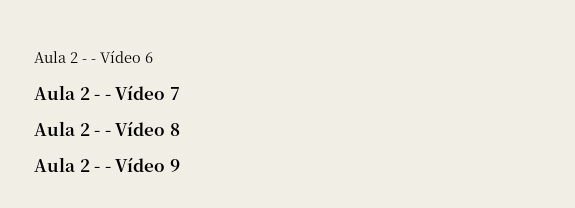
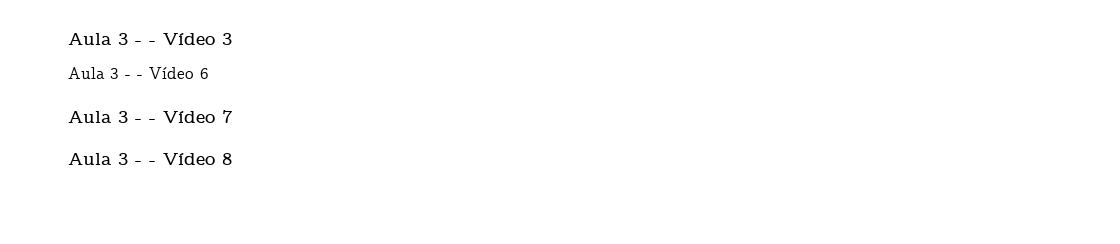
[34,51,78,63] Aula 2 -> [68,33,232,45] [68,67,119,79] Aula 3 - - Vídeo 3 // Aula 3
[79,87,90,100] 2 -> [118,111,128,123] 3
[79,123,90,136] 2 -> [118,153,128,165] 3
[34,157,180,172] // Aula 2 - - Vídeo 9 -> (232, 159) none

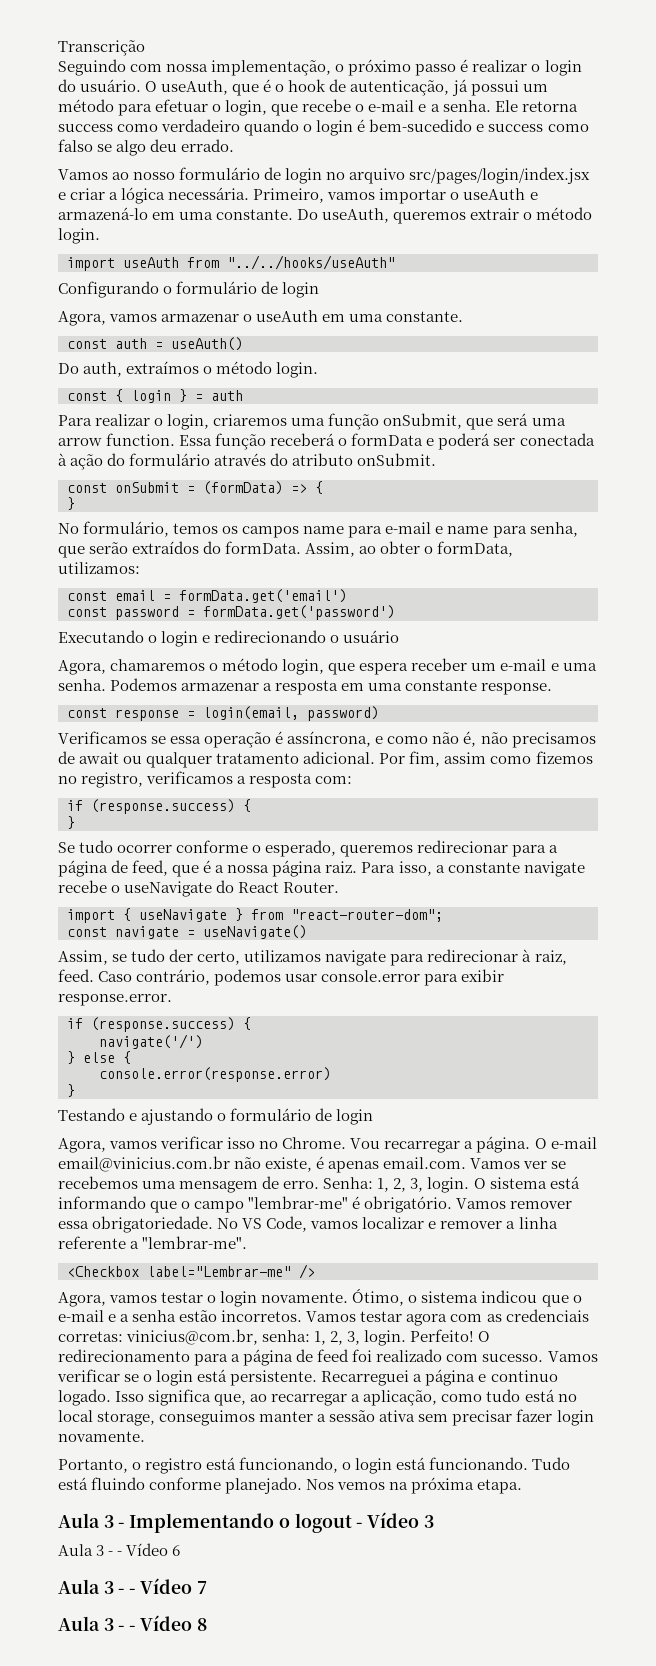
[68,33,142,45] Aula 3 - -> [58,40,145,56] [58,59,582,76] [58,79,548,96] [58,99,578,116] [58,119,589,136] [58,139,235,156] [58,167,591,184] [58,187,538,204] [58,207,593,224] [58,228,100,244] [67,255,395,271] [58,281,320,298] [58,310,464,326] [67,337,243,351] [58,361,319,378] [67,389,243,403] [58,413,566,430] [58,433,595,450] [58,453,437,470] [67,481,323,495] [67,497,75,510] [58,521,578,538] [58,541,514,558] [58,562,140,574] [67,589,347,603] [67,605,395,620] [58,630,400,647] [58,658,597,675] [58,678,553,695] [67,706,379,721] [58,731,596,748] [58,751,593,768] [58,771,353,788] [67,799,251,814] [67,816,75,829] [58,840,559,857] [58,860,585,877] [58,880,340,897] [67,908,443,923] [67,925,307,939] [58,949,567,966] [58,969,505,986] [58,994,172,1006] [67,1017,251,1032] [99,1034,203,1049] [67,1051,131,1064] [99,1067,331,1082] [67,1084,75,1097] [58,1108,374,1125] [58,1136,597,1153] [58,1156,567,1173] [58,1176,580,1193] [58,1196,573,1213] [58,1216,558,1233] [58,1236,248,1249] [67,1264,315,1279] [58,1289,582,1307] [58,1309,589,1326] [58,1329,491,1346] [58,1349,598,1366] [57,1369,558,1386] [58,1389,577,1406] [58,1409,594,1426] [58,1431,145,1442] [58,1457,571,1474] [58,1477,523,1494] [58,1513,352,1533] Transcrição // Seguindo com nossa implementação, o próximo passo é realizar o login do usuário. O useAuth, que é o hook de autenticação, já possui um método para efetuar o login, que recebe o e-mail e a senha. Ele retorna success como verdadeiro quando o login é bem-sucedido e success como falso se algo deu errado. // Vamos ao nosso formulário de login no arquivo src/pages/login/index.jsx e criar a lógica necessária. Primeiro, vamos importar o useAuth e armazená-lo em uma constante. Do useAuth, queremos extrair o método login. // import useAuth from "../../hooks/useAuth" // Configurando o formulário de login // Agora, vamos armazenar o useAuth em uma constante. // const auth = useAuth() // Do auth, extraímos o método login. // const { login } = auth // Para realizar o login, criaremos uma função onSubmit, que será uma arrow function. Essa função receberá o formData e poderá ser conectada à ação do formulário através do atributo onSubmit. // const onSubmit = (formData) => { // } // No formulário, temos os campos name para e-mail e name para senha, que serão extraídos do formData. Assim, ao obter o formData, utilizamos: // const email = formData.get('email') // const password = formData.get('password') // Executando o login e redirecionando o usuário // Agora, chamaremos o método login, que espera receber um e-mail e uma senha. Podemos armazenar a resposta em uma constante response. // const response = login(email, password) // Verificamos se essa operação é assíncrona, e como não é, não precisamos de await ou qualquer tratamento adicional. Por fim, assim como fizemos no registro, verificamos a resposta com: // if (response.success) { // } // Se tudo ocorrer conforme o esperado, queremos redirecionar para a página de feed, que é a nossa página raiz. Para isso, a constante navigate recebe o useNavigate do React Router. // import { useNavigate } from "react-router-dom"; // const navigate = useNavigate() // Assim, se tudo der certo, utilizamos navigate para redirecionar à raiz, feed. Caso contrário, podemos usar console.error para exibir response.error. // if (response.success) { // navigate('/') // } else { // console.error(response.error) // } // Testando e ajustando o formulário de login // Agora, vamos verificar isso no Chrome. Vou recarregar a página. O e-mail email@vinicius.com.br não existe, é apenas email.com. Vamos ver se recebemos uma mensagem de erro. Senha: 1, 2, 3, login. O sistema está informando que o campo "lembrar-me" é obrigatório. Vamos remover essa obrigatoriedade. No VS Code, vamos localizar e remover a linha referente a "lembrar-me". // <Checkbox label="Lembrar-me" /> // Agora, vamos testar o login novamente. Ótimo, o sistema indicou que o e-mail e a senha estão incorretos. Vamos testar agora com as credenciais corretas: vinicius@com.br, senha: 1, 2, 3, login. Perfeito! O redirecionamento para a página de feed foi realizado com sucesso. Vamos verificar se o login está persistente. Recarreguei a página e continuo logado. Isso significa que, ao recarregar a aplicação, como tudo está no local storage, conseguimos manter a sessão ativa sem precisar fazer login novamente. // Portanto, o registro está funcionando, o login está funcionando. Tudo está fluindo conforme planejado. Nos vemos na próxima etapa. // Aula 3 - Implementando o logout

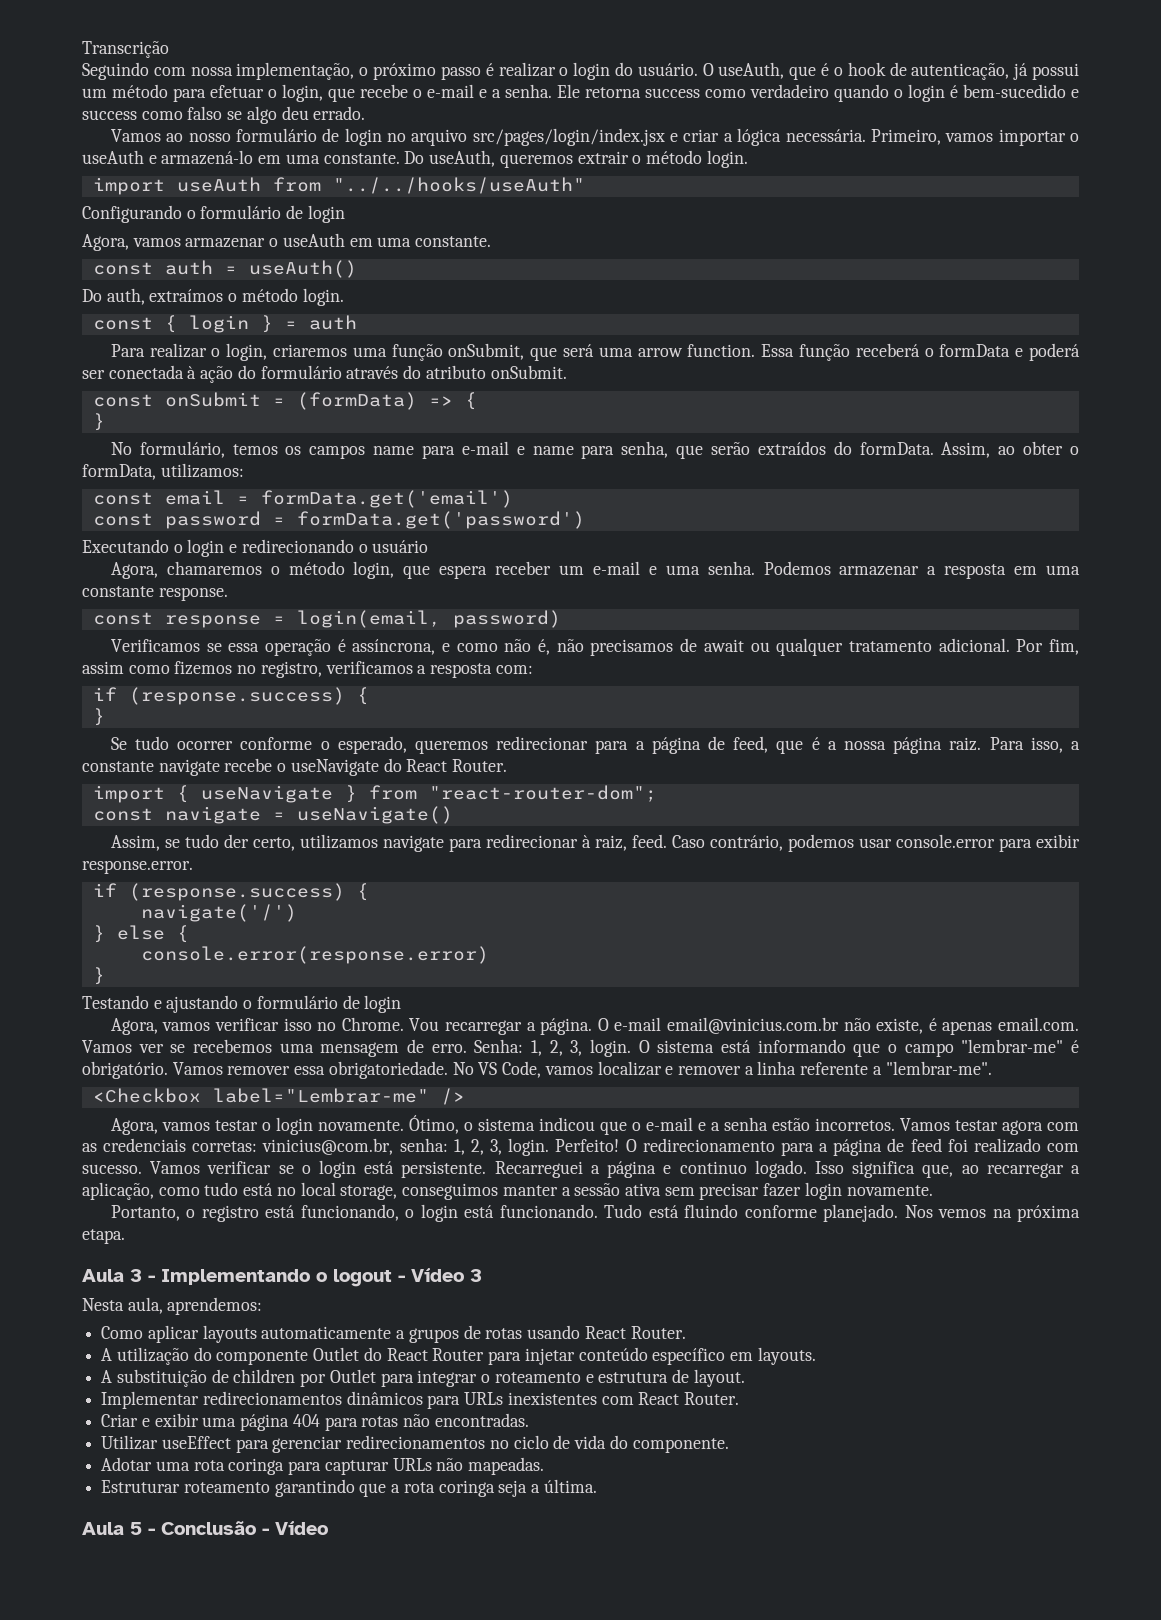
[58,1543,181,1556] [58,1578,207,1594] [58,1615,207,1631] Aula 3 - - Vídeo 6 // Aula 3 - - Vídeo 7 // Aula 3 - - Vídeo 8 -> [82,1297,263,1315] [101,1325,686,1343] [101,1347,816,1365] [101,1369,745,1387] [101,1391,740,1409] [101,1413,529,1431] [101,1435,729,1453] [101,1457,545,1475] [101,1479,597,1497] [82,1521,328,1535] Nesta aula, aprendemos: // Como aplicar layouts automaticamente a grupos de rotas usando React Router. // A utilização do componente Outlet do React Router para injetar conteúdo específico em layouts. // A substituição de children por Outlet para integrar o roteamento e estrutura de layout. // Implementar redirecionamentos dinâmicos para URLs inexistentes com React Router. // Criar e exibir uma página 404 para rotas não encontradas. // Utilizar useEffect para gerenciar redirecionamentos no ciclo de vida do componente. // Adotar uma rota coringa para capturar URLs não mapeadas. // Estruturar roteamento garantindo que a rota coringa seja a última. // Aula 5 - Conclusão - Vídeo

